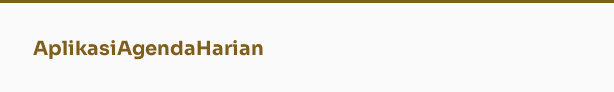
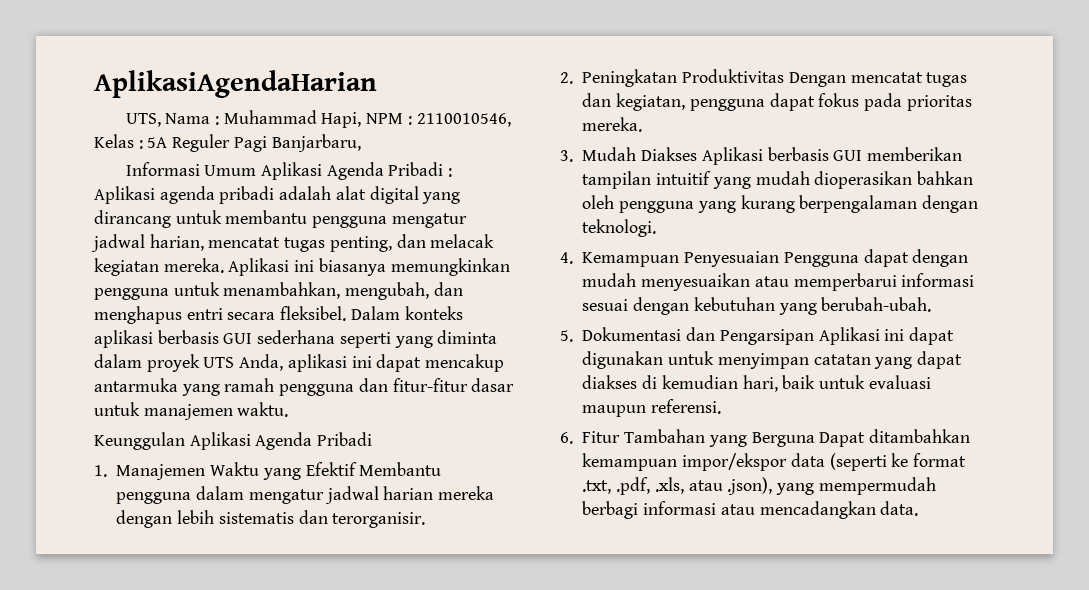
(264, 50) none -> [125,110,511,128] [94,134,361,152] [125,162,453,180] [94,186,461,204] [94,210,467,228] [91,234,495,252] [94,258,510,276] [94,282,463,300] [94,306,463,324] [94,330,498,348] [94,354,505,372] [94,378,515,396] [94,402,289,420] [94,432,373,450] [94,462,442,480] [116,486,494,504] [116,510,426,528] [560,69,968,87] [582,93,972,111] [582,117,643,132] [560,147,962,165] [582,171,973,189] [582,195,978,213] [582,219,657,237] [560,249,969,267] [582,273,975,291] [582,297,932,315] [560,327,954,345] [582,351,962,369] [582,375,931,392] [582,399,722,417] [560,429,970,447] [582,453,966,471] [582,477,936,495] [582,501,919,519] // UTS, Nama : Muhammad Hapi, NPM : 2110010546, Kelas : 5A Reguler Pagi Banjarbaru, // Informasi Umum Aplikasi Agenda Pribadi : Aplikasi agenda pribadi adalah alat digital yang dirancang untuk membantu pengguna mengatur jadwal harian, mencatat tugas penting, dan melacak kegiatan mereka. Aplikasi ini biasanya memungkinkan pengguna untuk menambahkan, mengubah, dan menghapus entri secara fleksibel. Dalam konteks aplikasi berbasis GUI sederhana seperti yang diminta dalam proyek UTS Anda, aplikasi ini dapat mencakup antarmuka yang ramah pengguna dan fitur-fitur dasar untuk manajemen waktu. // Keunggulan Aplikasi Agenda Pribadi // 1. Manajemen Waktu yang Efektif Membantu pengguna dalam mengatur jadwal harian mereka dengan lebih sistematis dan terorganisir. // 2. Peningkatan Produktivitas Dengan mencatat tugas dan kegiatan, pengguna dapat fokus pada prioritas mereka. // 3. Mudah Diakses Aplikasi berbasis GUI memberikan tampilan intuitif yang mudah dioperasikan bahkan oleh pengguna yang kurang berpengalaman dengan teknologi. // 4. Kemampuan Penyesuaian Pengguna dapat dengan mudah menyesuaikan atau memperbarui informasi sesuai dengan kebutuhan yang berubah-ubah. // 5. Dokumentasi dan Pengarsipan Aplikasi ini dapat digunakan untuk menyimpan catatan yang dapat diakses di kemudian hari, baik untuk evaluasi maupun referensi. // 6. Fitur Tambahan yang Berguna Dapat ditambahkan kemampuan impor/ekspor data (seperti ke format .txt, .pdf, .xls, atau .json), yang mempermudah berbagi informasi atau mencadangkan data.

